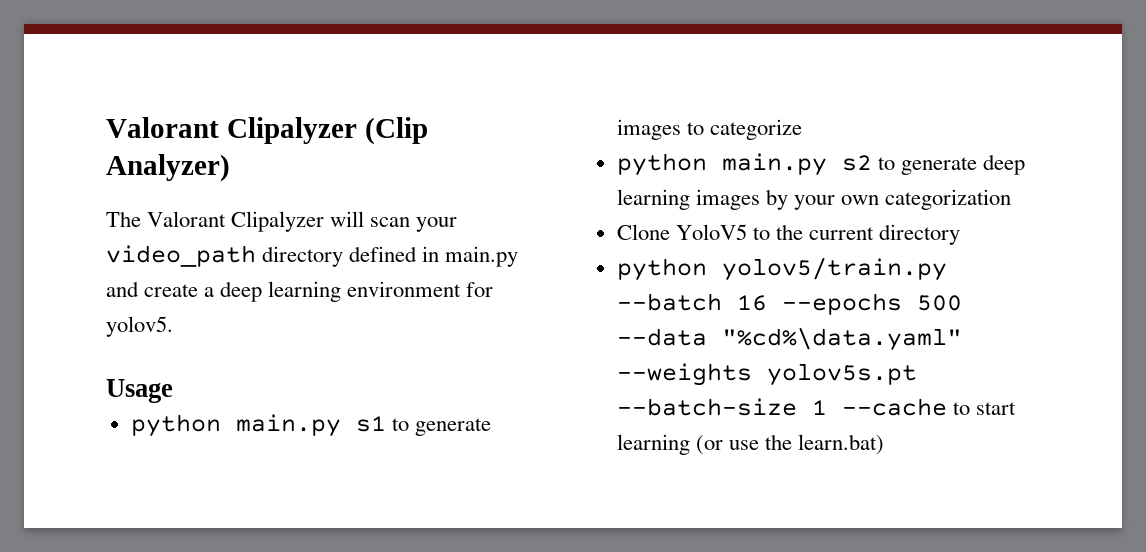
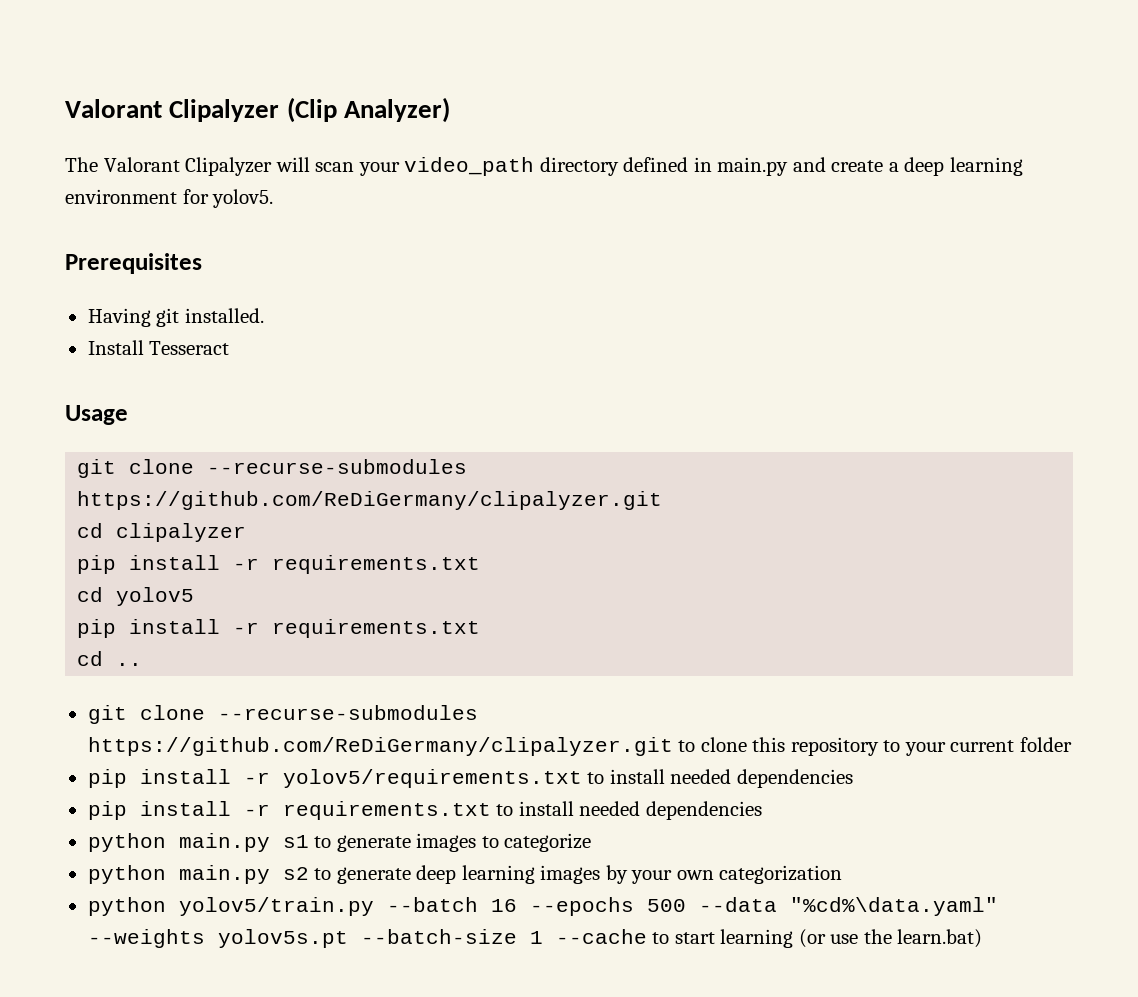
[106,379,173,403] Usage -> [65,253,202,274] [87,308,264,327] [87,340,230,355] [65,405,128,425] [77,459,468,478] [77,491,663,510] [77,523,247,542] [77,555,481,574] [77,587,195,606] [77,619,481,638] [77,651,143,666] [87,705,478,724] [87,737,1072,756] [87,769,853,788] [87,801,762,820] Prerequisites // Having git installed. // Install Tesseract // Usage // git clone --recurse-submodules https://github.com/ReDiGermany/clipalyzer.git // cd clipalyzer // pip install -r requirements.txt // cd yolov5 // pip install -r requirements.txt // cd .. // git clone --recurse-submodules https://github.com/ReDiGermany/clipalyzer.git to clone this repository to your current folder // pip install -r yolov5/requirements.txt to install needed dependencies // pip install -r requirements.txt to install needed dependencies
[616,224,961,245] // Clone YoloV5 to the current directory -> (843, 874) none

